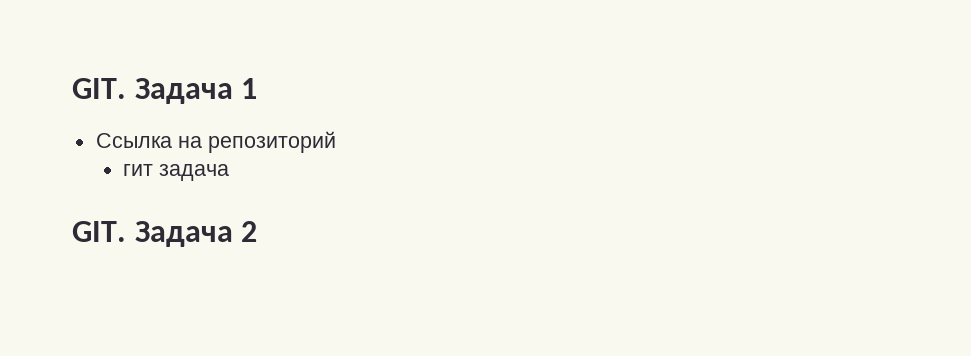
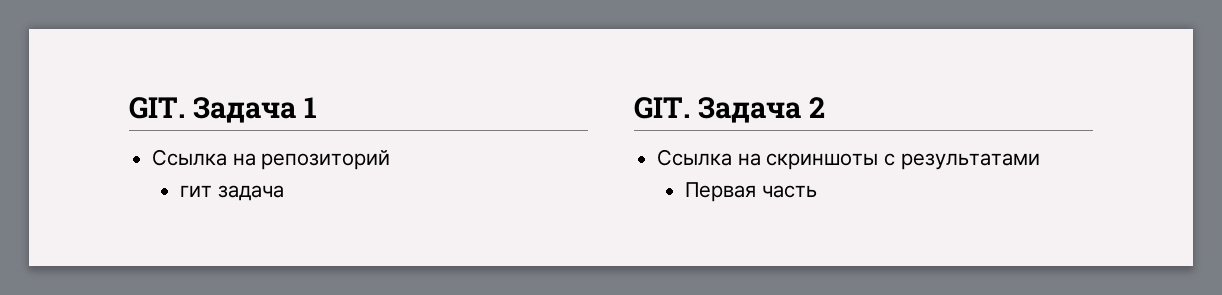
(258, 231) none -> [657,149,1040,170] [685,182,817,202] // Ссылка на скриншоты с результатами // Первая часть

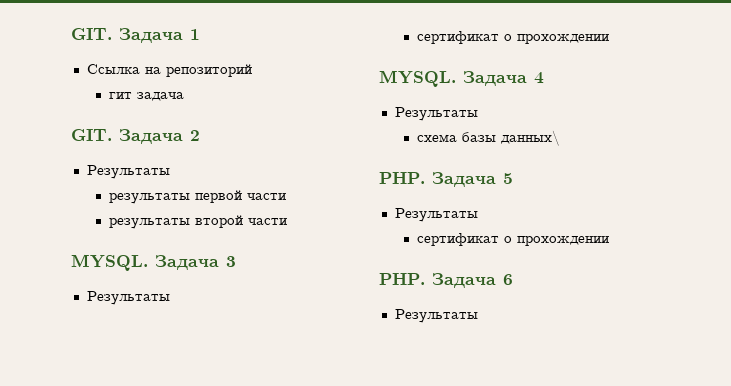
[657,149,1040,170] [685,182,817,202] Ссылка на скриншоты с результатами // Первая часть -> [86,165,170,179] [109,190,287,204] [109,215,288,229] [71,254,236,271] [86,291,170,305] [417,31,610,44] [379,70,544,87] [394,107,478,121] [417,130,561,146] [379,172,513,187] [394,208,478,222] [417,233,610,246] [379,273,513,288] [394,309,478,323] Результаты // результаты первой части // результаты второй части // MYSQL. Задача 3 // Результаты // сертификат о прохождении // MYSQL. Задача 4 // Результаты // схема базы данных\ // PHP. Задача 5 // Результаты // сертификат о прохождении // PHP. Задача 6 // Результаты

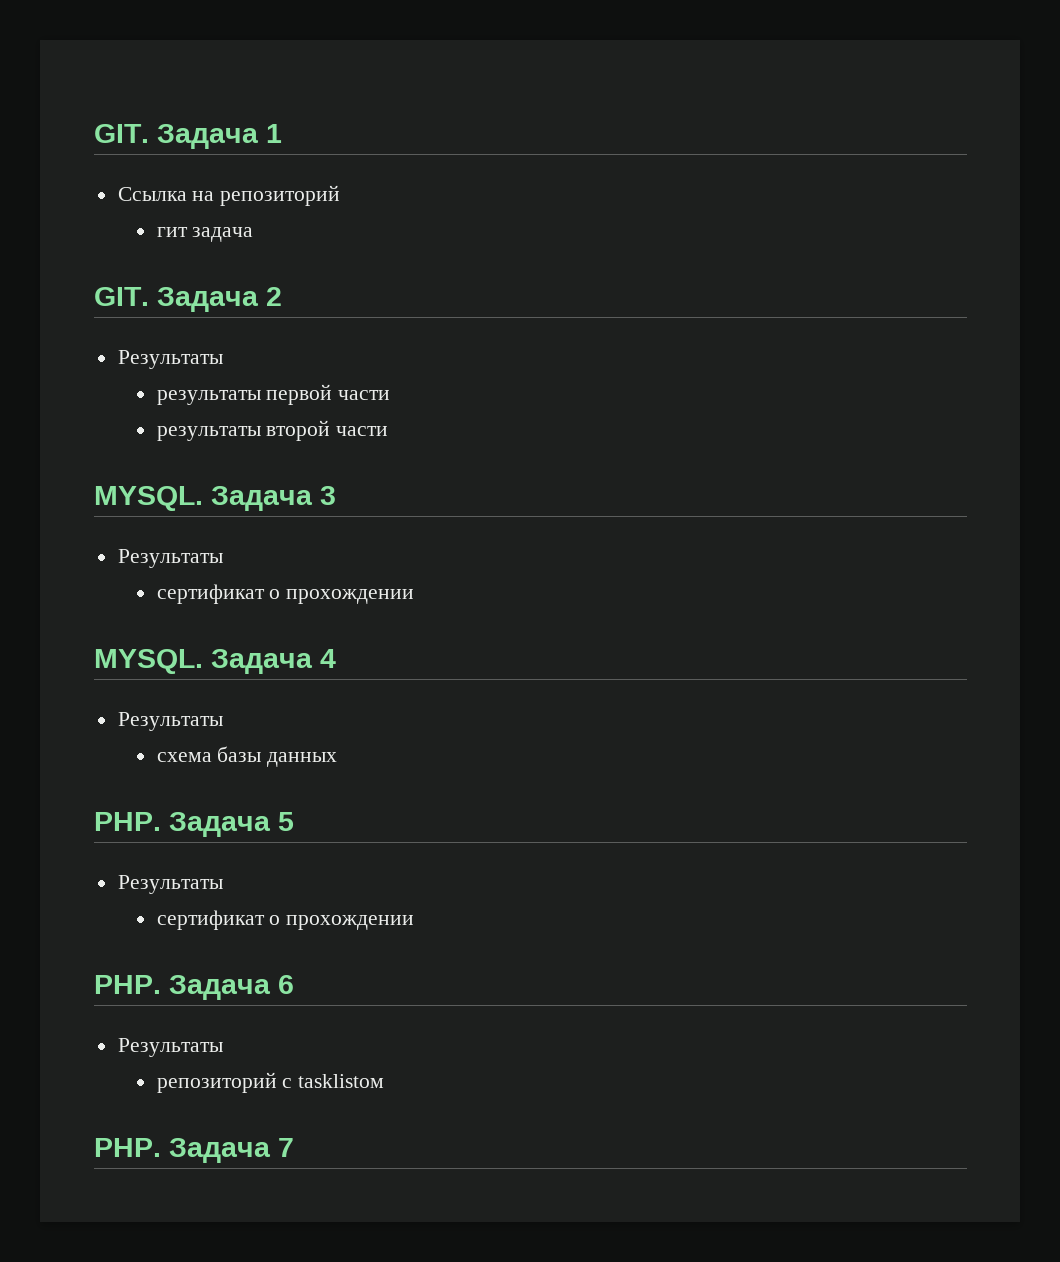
[501,130,561,146] данных\ -> [267,752,338,767] данных
(478, 316) none -> [156,1072,385,1093] [94,1138,294,1163] // репозиторий с tasklistом // PHP. Задача 7

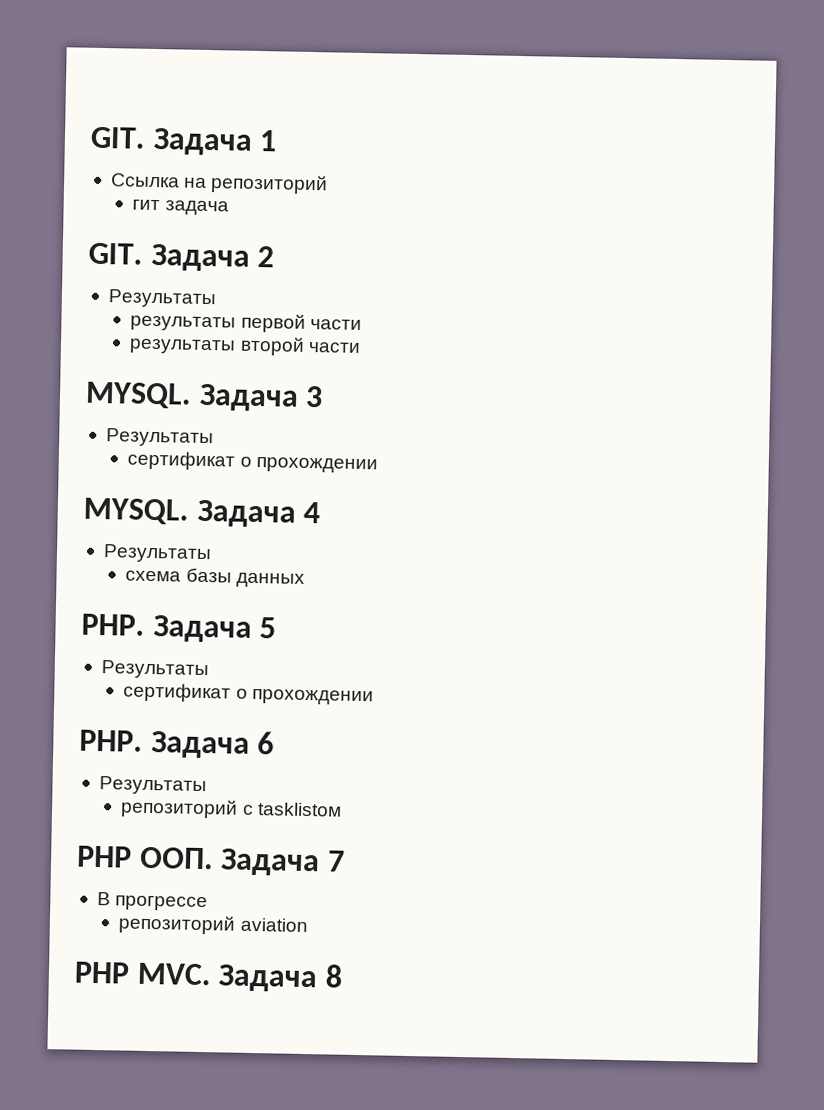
[94,1138,161,1157] PHP. -> [76,845,214,870] PHP ООП.
(294, 1147) none -> [96,892,209,912] [118,914,308,935] [74,961,343,993] // В прогрессе // репозиторий aviation // PHP MVC. Задача 8

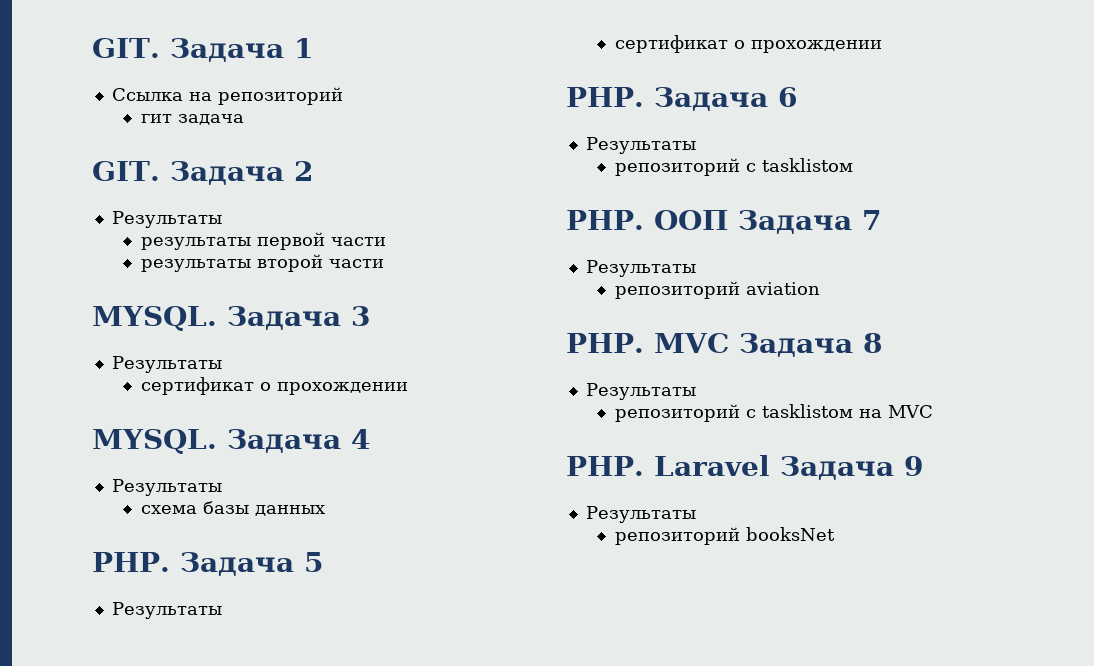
[76,845,214,870] PHP ООП. -> [566,210,728,230] PHP. ООП
[96,892,209,912] В прогрессе -> [585,260,696,277] Результаты
[74,961,212,986] PHP MVC. -> [566,333,729,353] PHP. MVC
(343, 976) none -> [585,383,696,400] [614,404,933,422] [566,455,923,480] [585,506,696,523] [614,527,835,545] // Результаты // репозиторий с tasklistом на MVC // PHP. Laravel Задача 9 // Результаты // репозиторий booksNet

